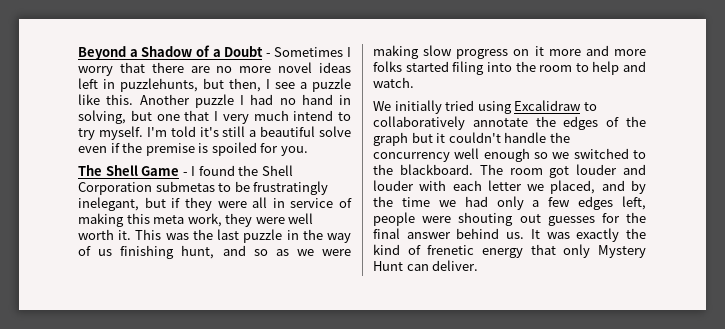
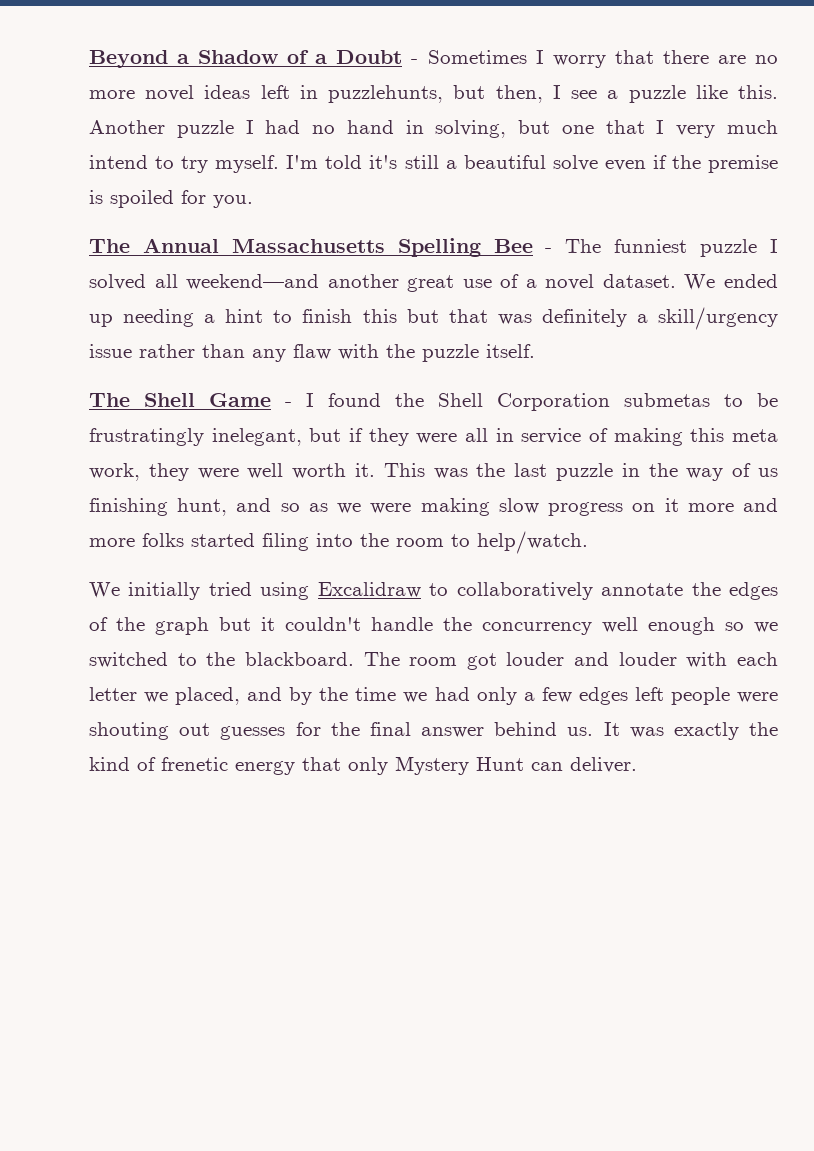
(308, 151) none -> [89,238,779,257] [89,274,778,292] [89,307,778,330] [89,344,535,362] // The Annual Massachusetts Spelling Bee - The funniest puzzle I solved all weekend—and another great use of a novel dataset. We ended up needing a hint to finish this but that was definitely a skill/urgency issue rather than any flaw with the puzzle itself.
[592,61,646,75] [373,77,414,88] help and watch. -> [477,531,588,554] help/watch.
[622,196,646,210] left, -> [634,687,664,701] left

